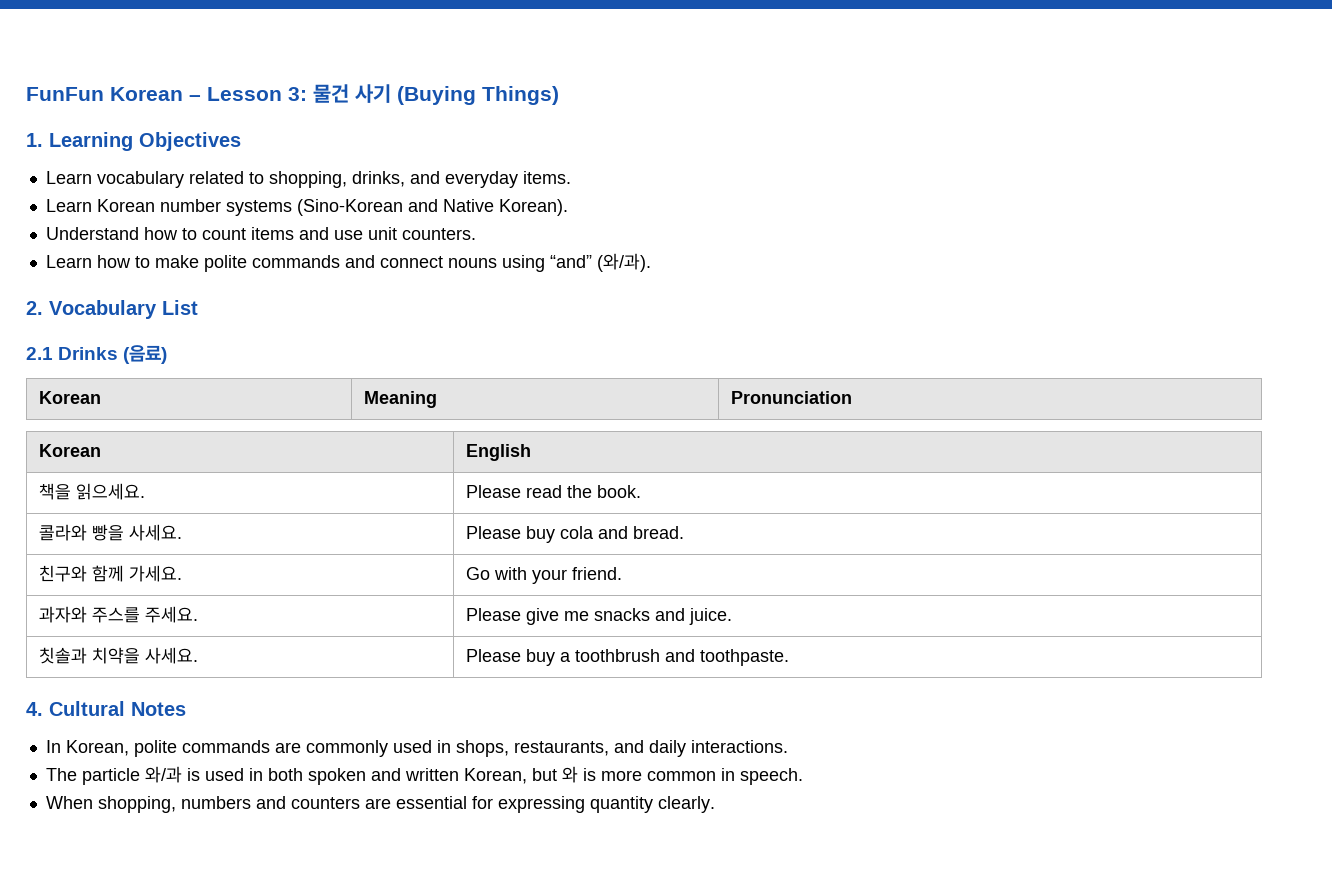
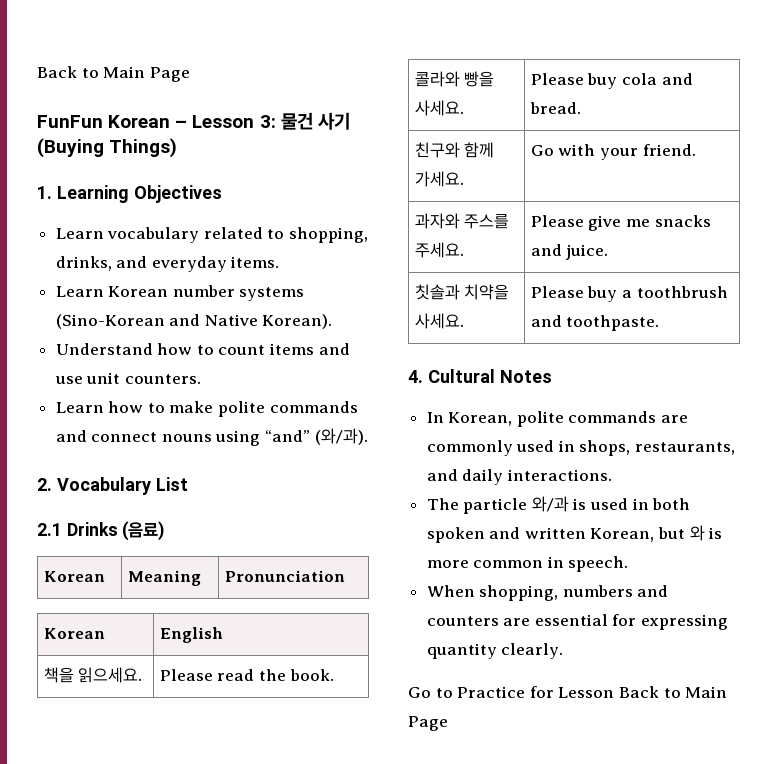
(26, 94) none -> [37,66,190,82] Back to Main Page //
(715, 804) none -> [408,686,728,698] [408,716,448,731] // Go to Practice for Lesson Back to Main Page

